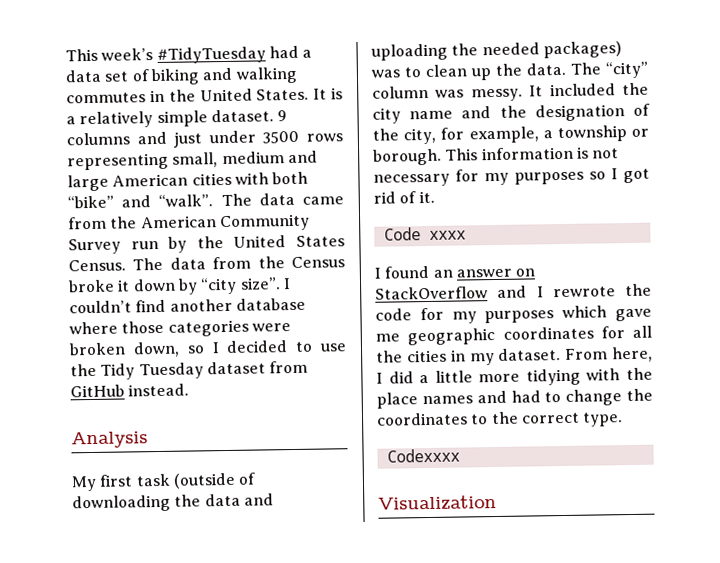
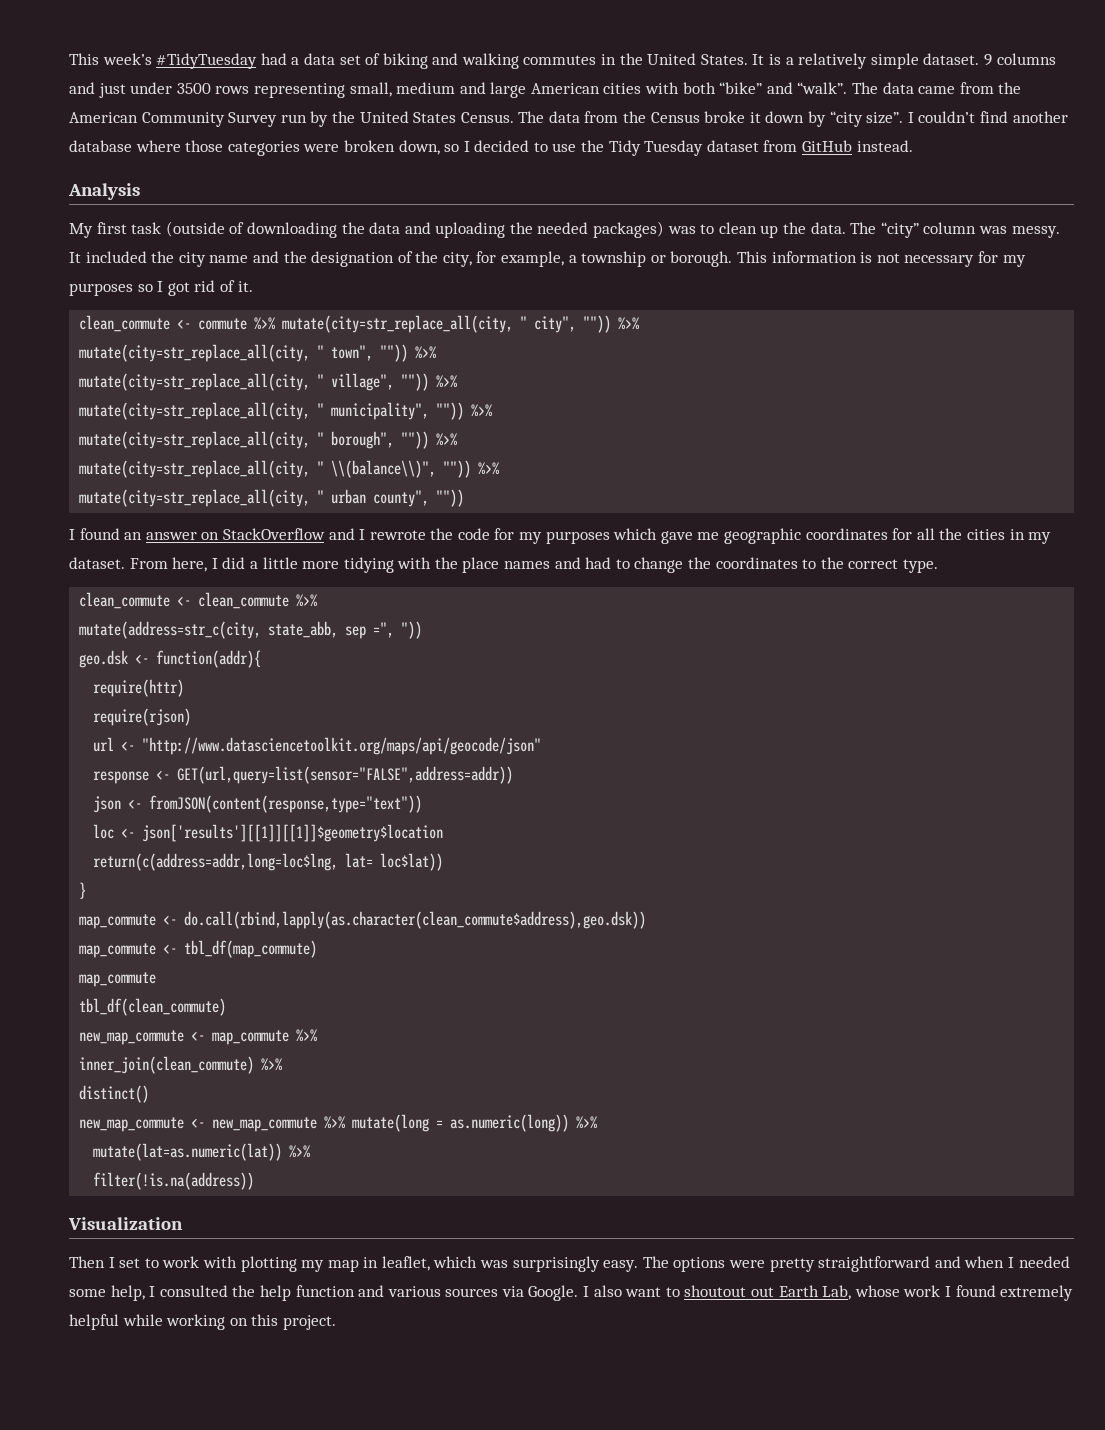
[383,227,466,241] Code xxxx -> [79,315,640,333] [79,344,437,362] [79,373,458,391] [79,402,493,420] [79,431,458,449] [79,460,500,478] [79,489,465,507] clean_commute <- commute %>% mutate(city=str_replace_all(city, " city", "")) %>% // mutate(city=str_replace_all(city, " town", "")) %>% // mutate(city=str_replace_all(city, " village", "")) %>% // mutate(city=str_replace_all(city, " municipality", "")) %>% // mutate(city=str_replace_all(city, " borough", "")) %>% // mutate(city=str_replace_all(city, " \\(balance\\)", "")) %>% // mutate(city=str_replace_all(city, " urban county", ""))
[386,448,460,463] [378,495,497,512] Codexxxx // Visualization -> [79,592,318,609] [79,621,423,639] [79,650,262,668] [93,679,185,697] [93,708,192,726] [93,737,542,755] [93,766,514,784] [93,795,423,813] [93,824,444,842] [93,853,444,871] [79,882,87,899] [79,911,647,929] [79,940,318,958] [79,972,157,987] [79,998,227,1016] [79,1029,318,1045] [79,1056,283,1074] [79,1085,150,1103] [79,1114,598,1132] [93,1143,311,1161] [93,1172,255,1190] [68,1217,183,1230] [69,1256,1070,1272] [69,1285,1074,1301] [69,1314,336,1330] clean_commute <- clean_commute %>% // mutate(address=str_c(city, state_abb, sep =", ")) // geo.dsk <- function(addr){ // require(httr) // require(rjson) // url <- "http://www.datasciencetoolkit.org/maps/api/geocode/json" // response <- GET(url,query=list(sensor="FALSE",address=addr)) // json <- fromJSON(content(response,type="text")) // loc <- json['results'][[1]][[1]]$geometry$location // return(c(address=addr,long=loc$lng, lat= loc$lat)) // } // map_commute <- do.call(rbind,lapply(as.character(clean_commute$address),geo.dsk)) // map_commute <- tbl_df(map_commute) // map_commute // tbl_df(clean_commute) // new_map_commute <- map_commute %>% // inner_join(clean_commute) %>% // distinct() // new_map_commute <- new_map_commute %>% mutate(long = as.numeric(long)) %>% // mutate(lat=as.numeric(lat)) %>% // filter(!is.na(address)) // Visualization // Then I set to work with plotting my map in leaflet, which was surprisingly easy. The options were pretty straightforward and when I needed some help, I consulted the help function and various sources via Google. I also want to shoutout out Earth Lab, whose work I found extremely helpful while working on this project.

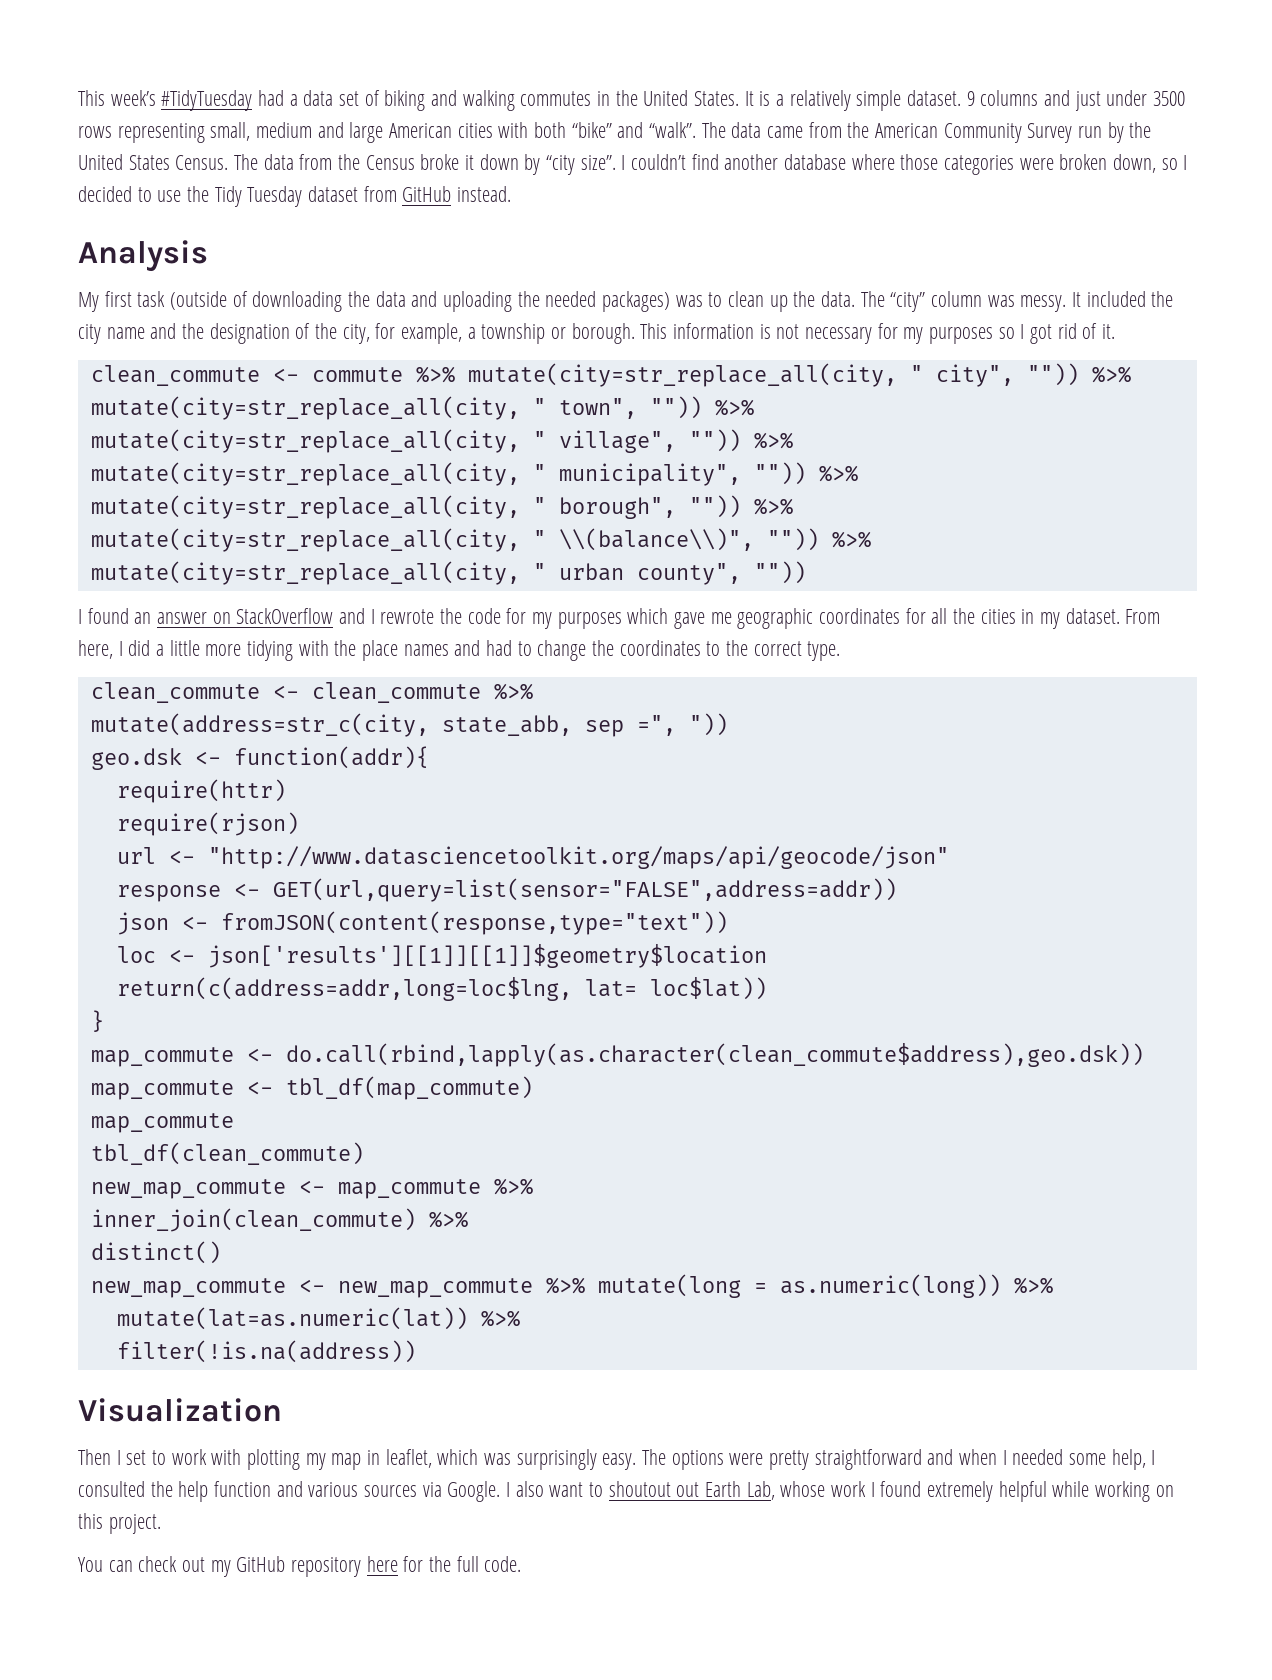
(336, 1322) none -> [78,1556,522,1577] // You can check out my GitHub repository here for the full code.

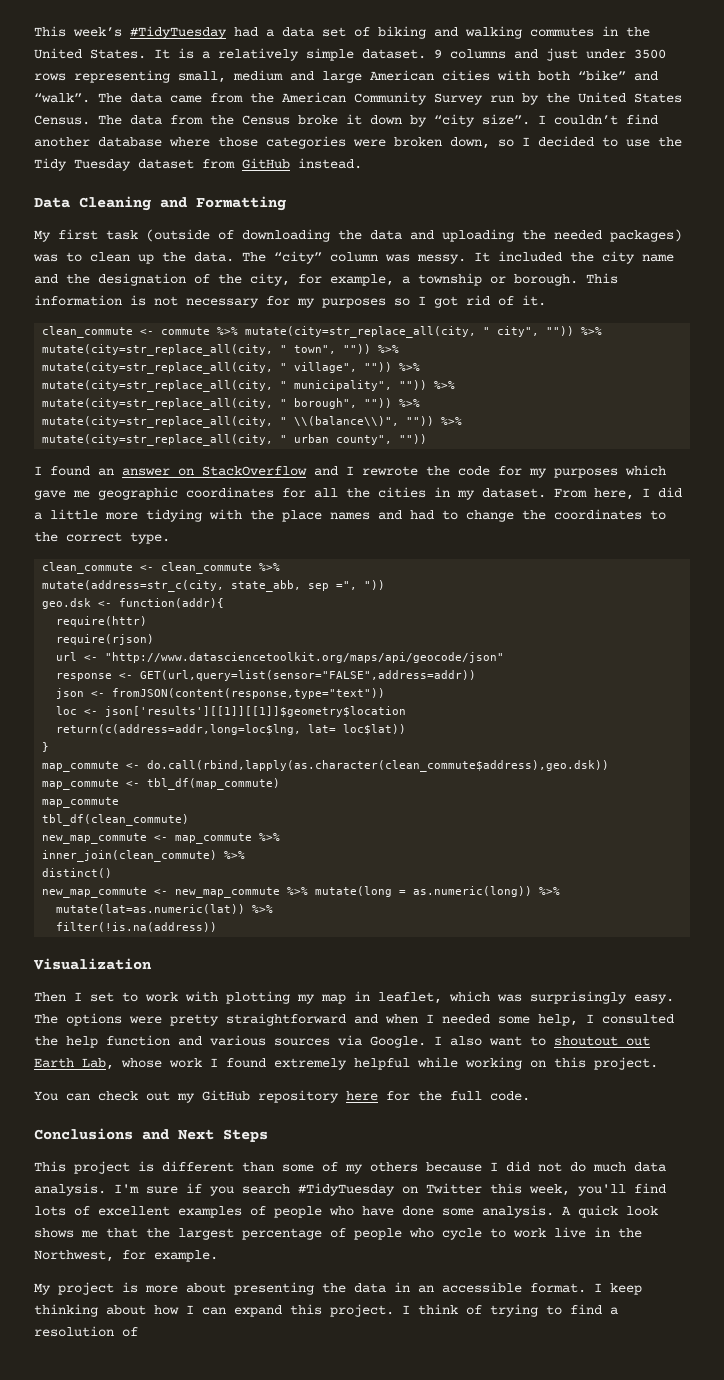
[78,240,208,272] Analysis -> [34,196,286,211] Data Cleaning and Formatting
(522, 1564) none -> [34,1128,268,1142] [34,1161,666,1174] [34,1183,666,1196] [34,1205,658,1218] [34,1227,642,1240] [34,1250,218,1262] [34,1282,642,1295] [34,1304,618,1317] [34,1326,138,1337] // Conclusions and Next Steps // This project is different than some of my others because I did not do much data analysis. I'm sure if you search #TidyTuesday on Twitter this week, you'll find lots of excellent examples of people who have done some analysis. A quick look shows me that the largest percentage of people who cycle to work live in the Northwest, for example. // My project is more about presenting the data in an accessible format. I keep thinking about how I can expand this project. I think of trying to find a resolution of

